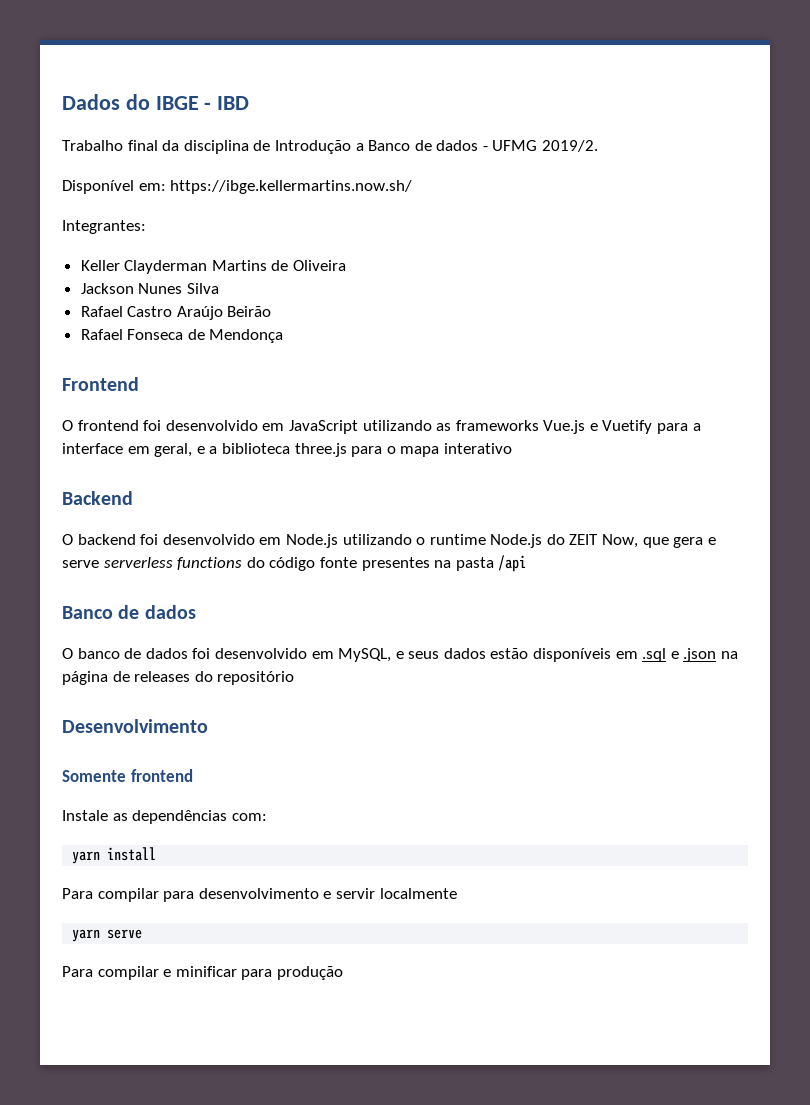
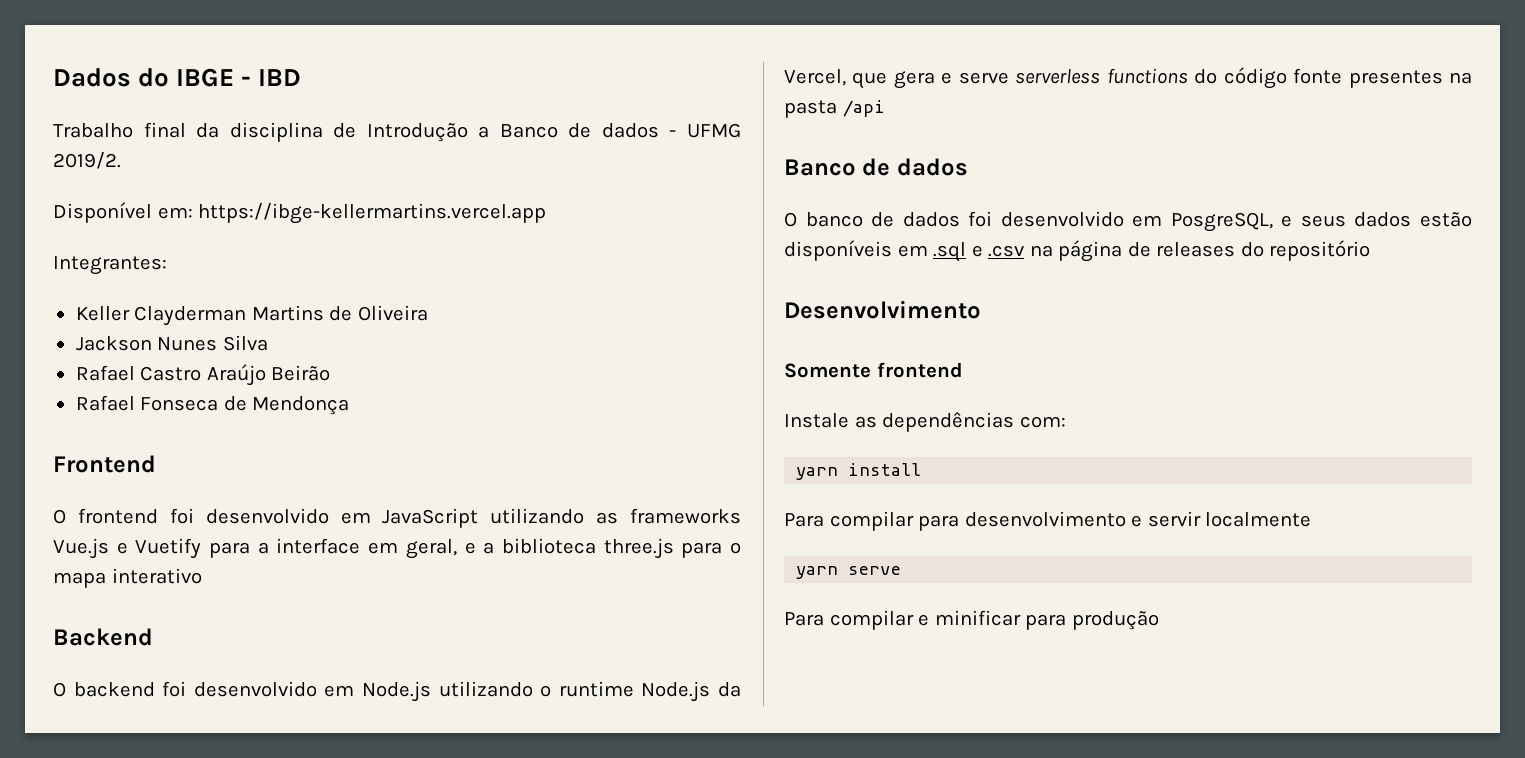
[170,180,413,194] https://ibge.kellermartins.now.sh/ -> [198,203,547,224] https://ibge-kellermartins.vercel.app
[546,534,639,548] do ZEIT Now, -> [718,682,742,697] [784,69,846,86] da Vercel,
[338,648,392,662] MySQL, -> [1170,212,1273,232] PosgreSQL,
[683,648,717,662] .json -> [988,245,1025,257] .csv

